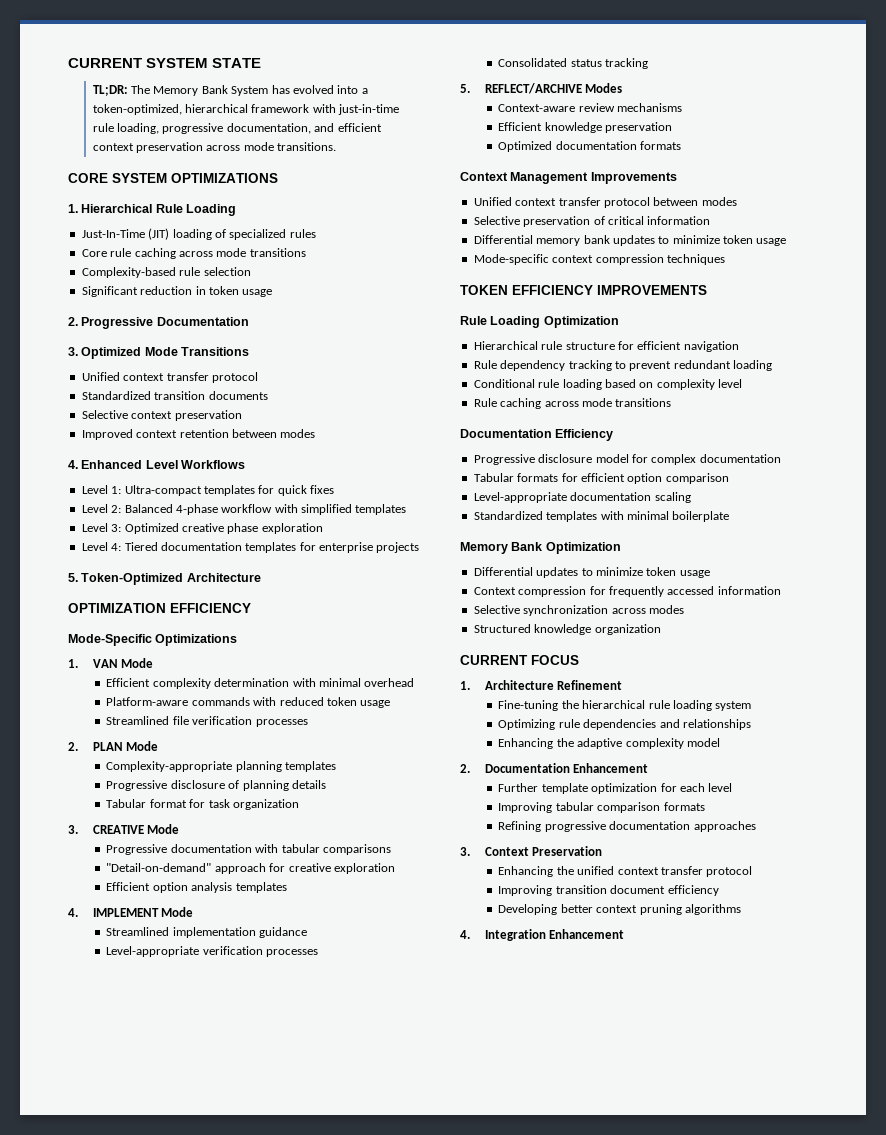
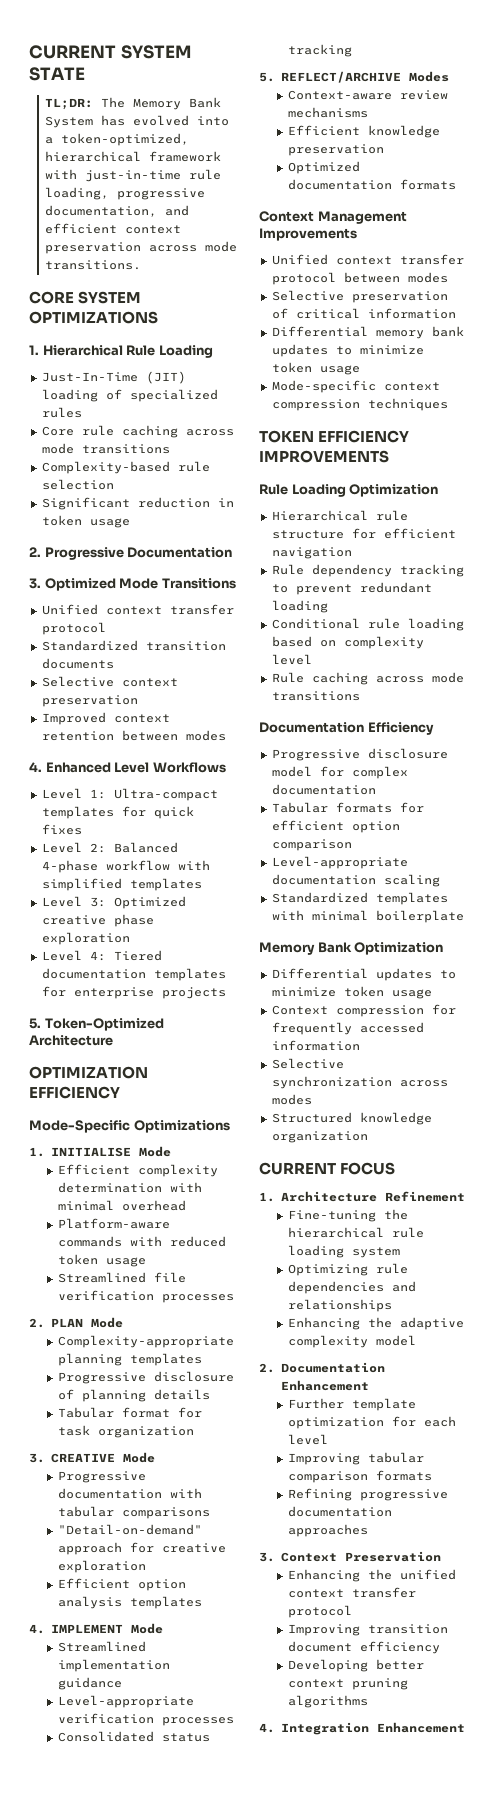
[92,659,118,668] VAN -> [50,1147,131,1157] INITIALISE

